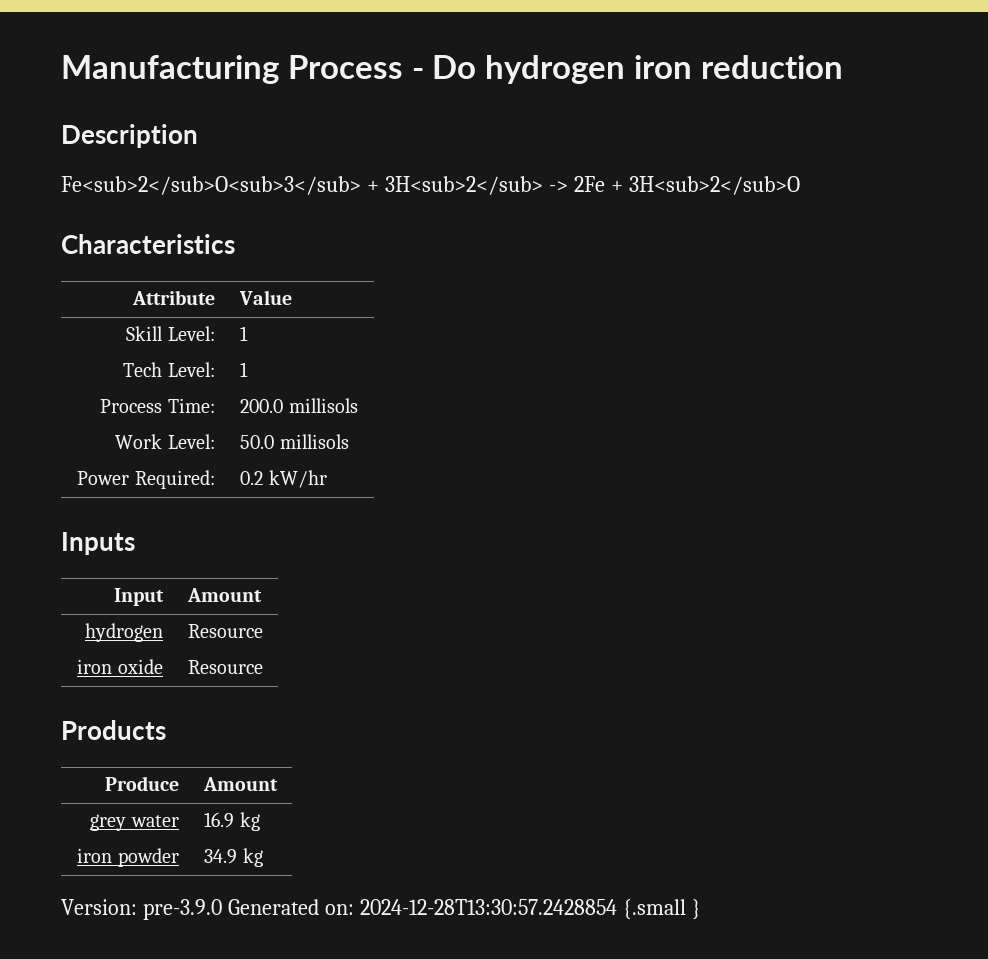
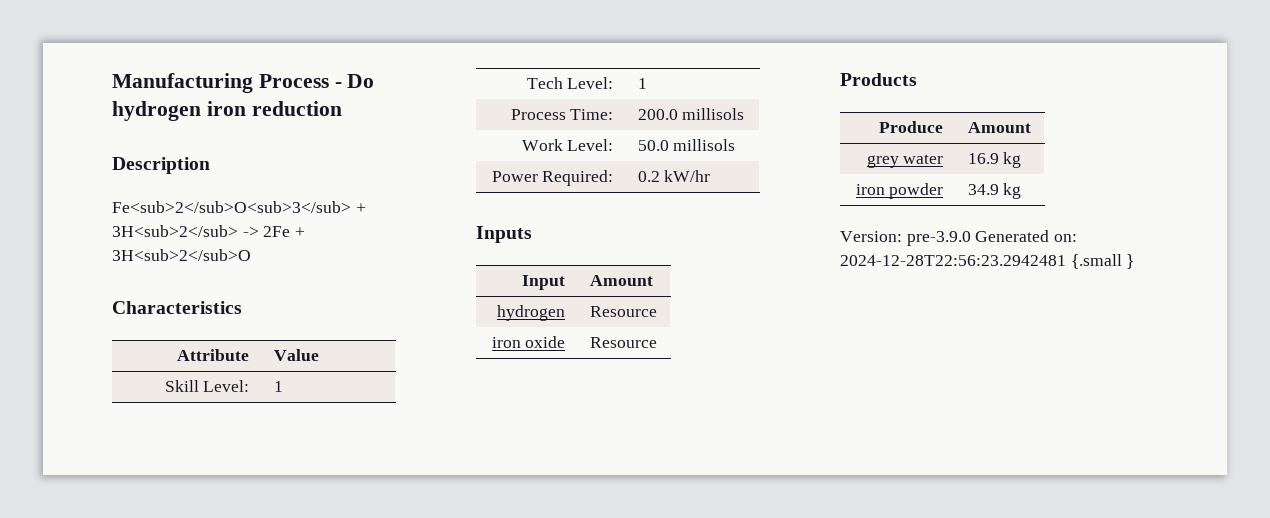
[359,899,617,915] 2024-12-28T13:30:57.2428854 -> [840,255,1066,266] 2024-12-28T22:56:23.2942481

